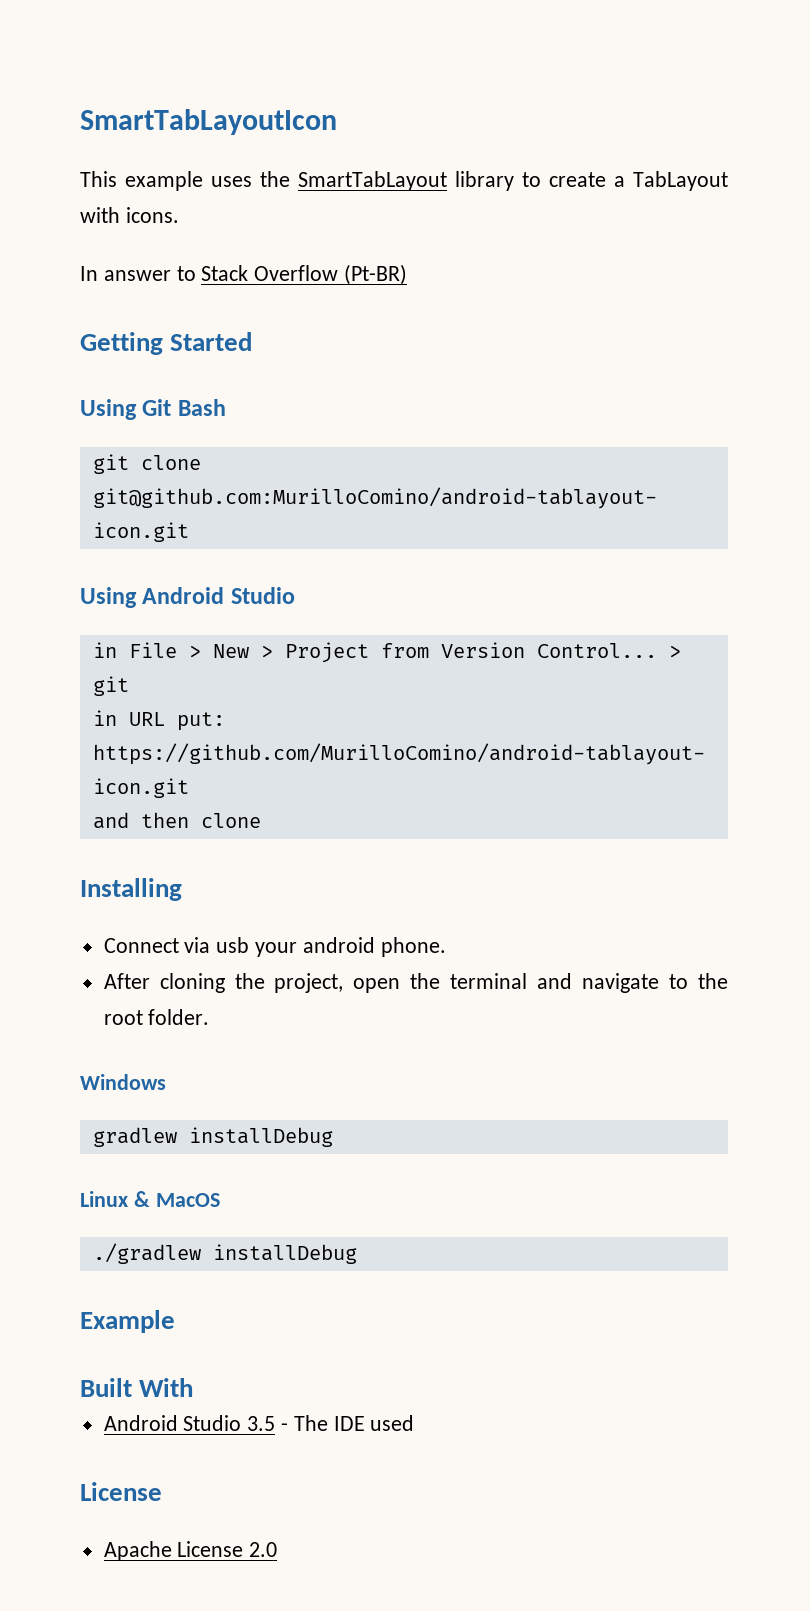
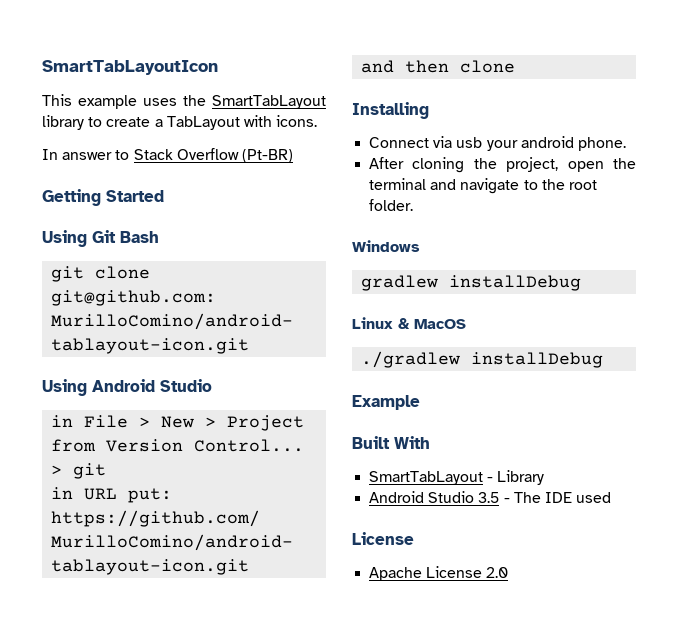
(194, 1387) none -> [369,470,545,485] // SmartTabLayout - Library

